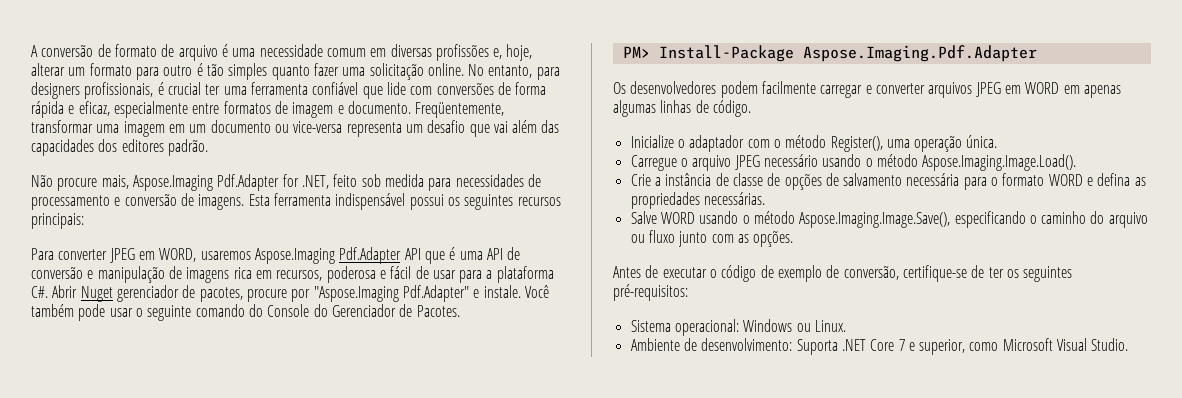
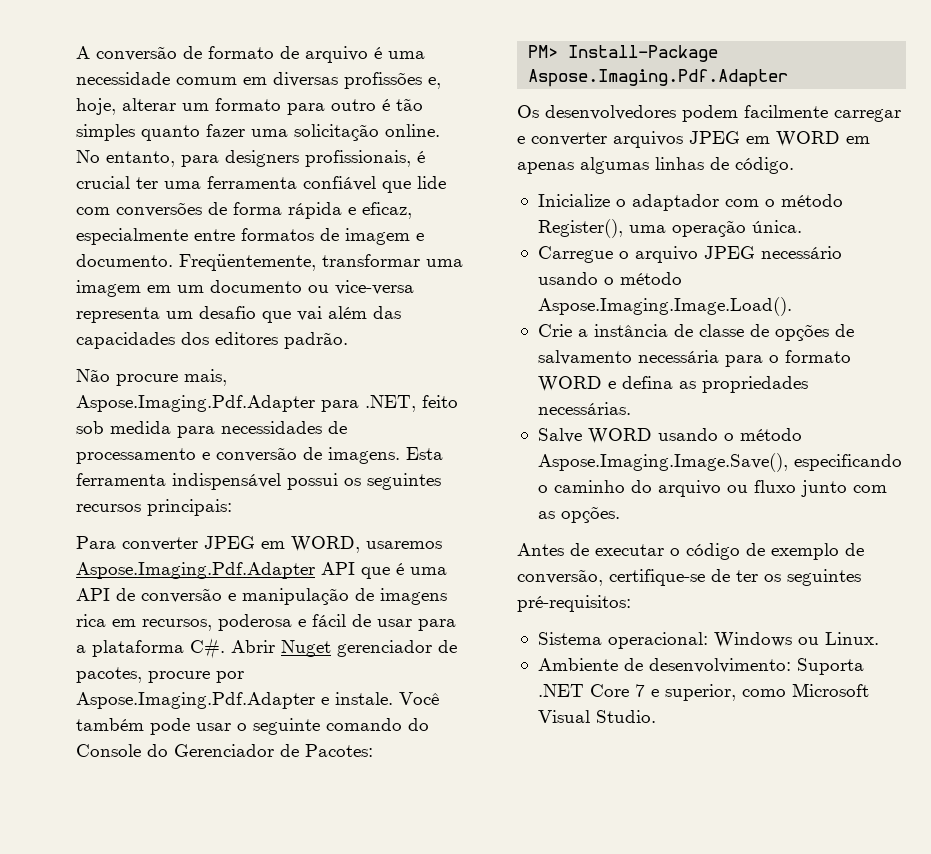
[132,174,299,191] Aspose.Imaging Pdf.Adapter for -> [76,395,359,412] Aspose.Imaging.Pdf.Adapter para
[254,247,402,264] Aspose.Imaging Pdf.Adapter -> [76,562,315,579] Aspose.Imaging.Pdf.Adapter
[313,285,469,302] "Aspose.Imaging Pdf.Adapter" -> [76,692,315,709] Aspose.Imaging.Pdf.Adapter
[416,305,460,317] Pacotes. -> [305,744,373,757] Pacotes:

